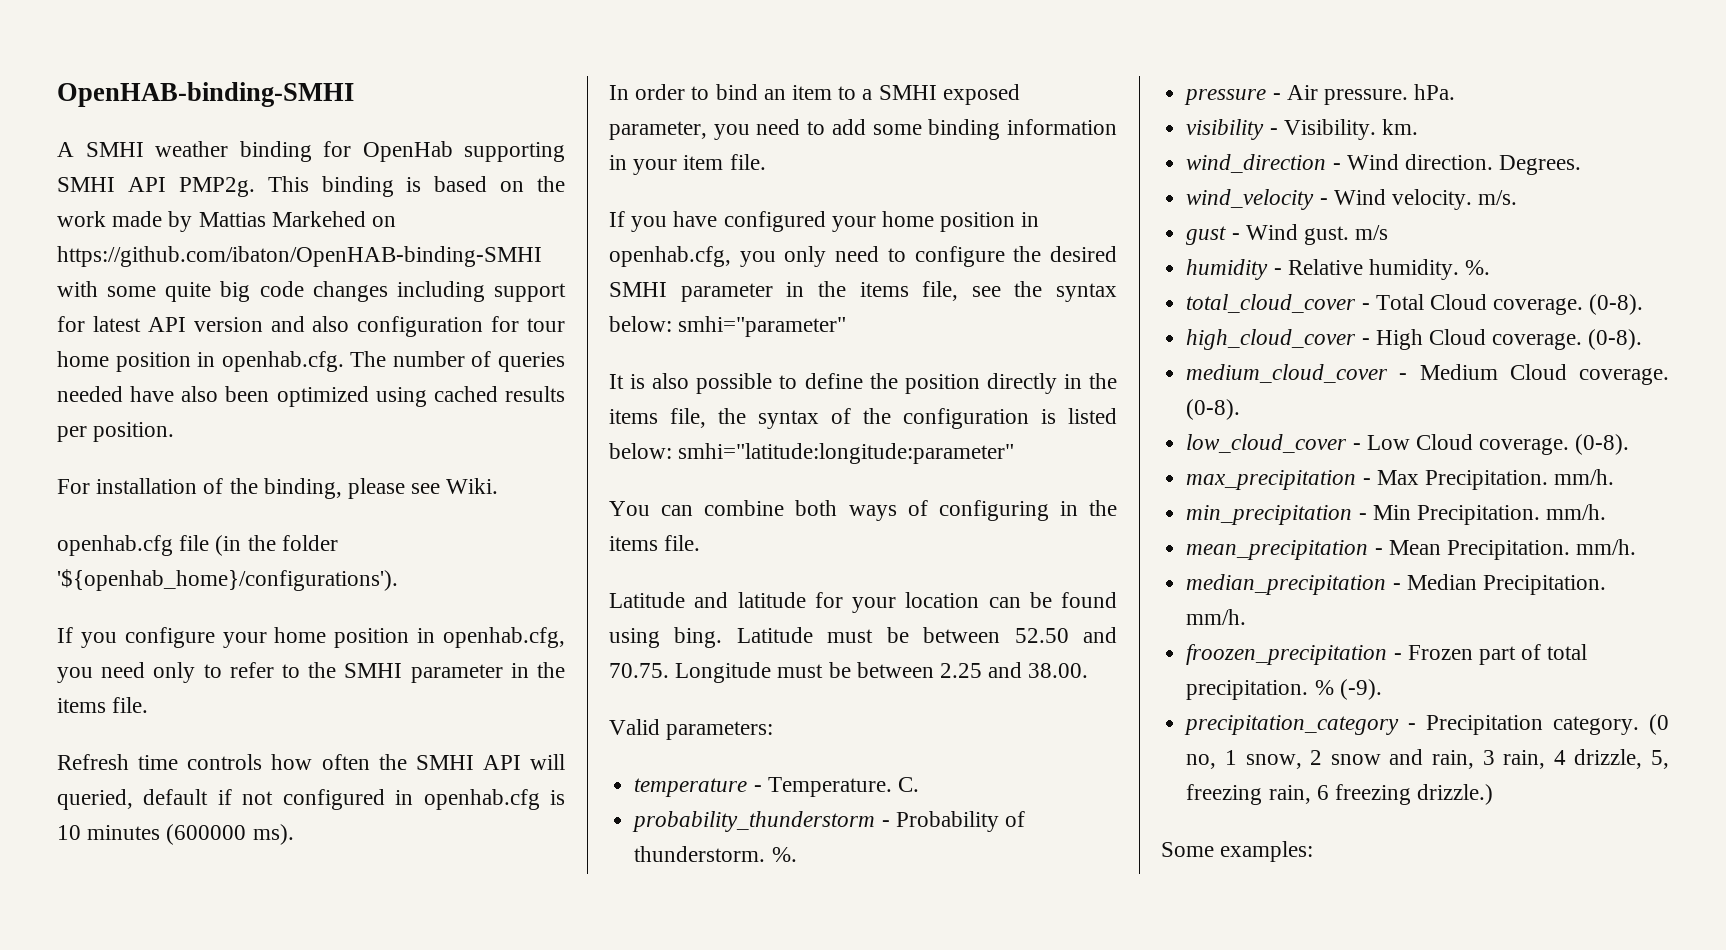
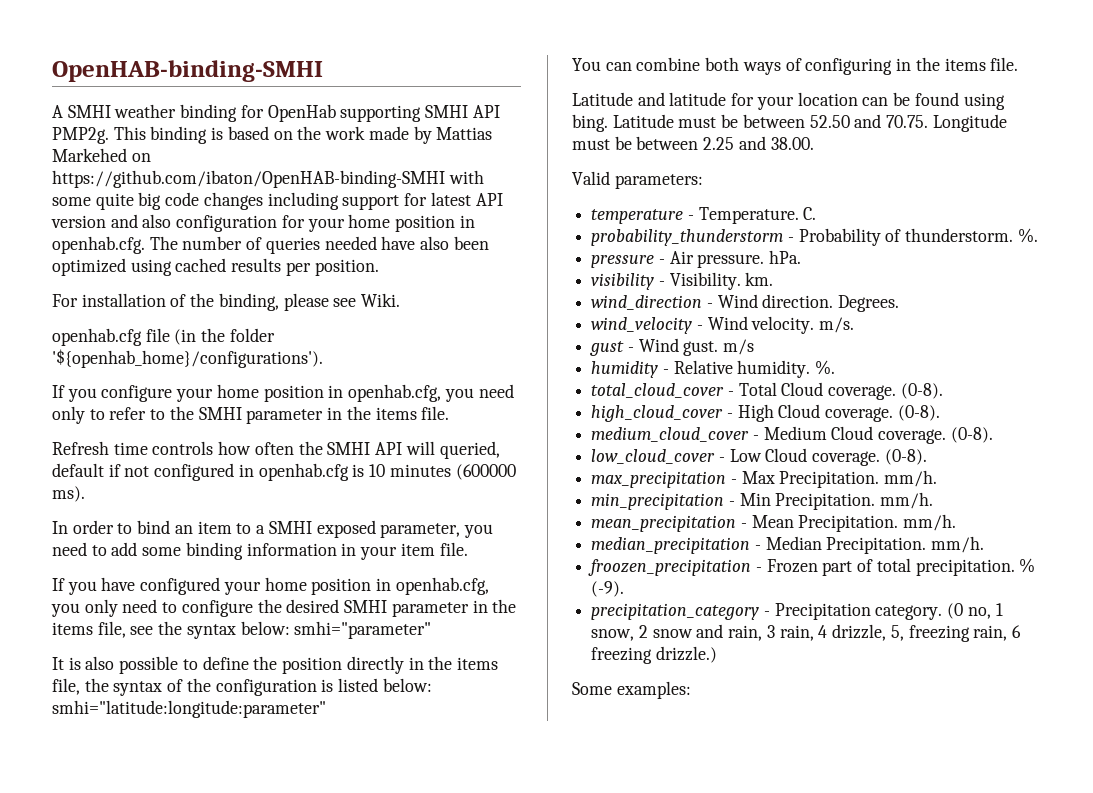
[527,318,565,332] tour -> [307,218,345,232] your

